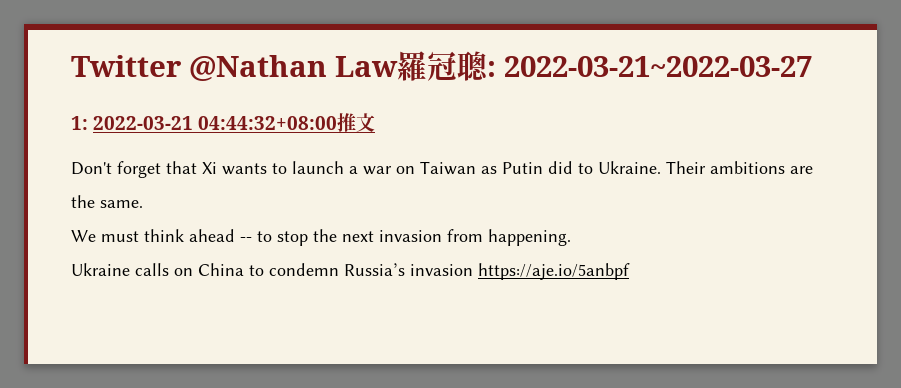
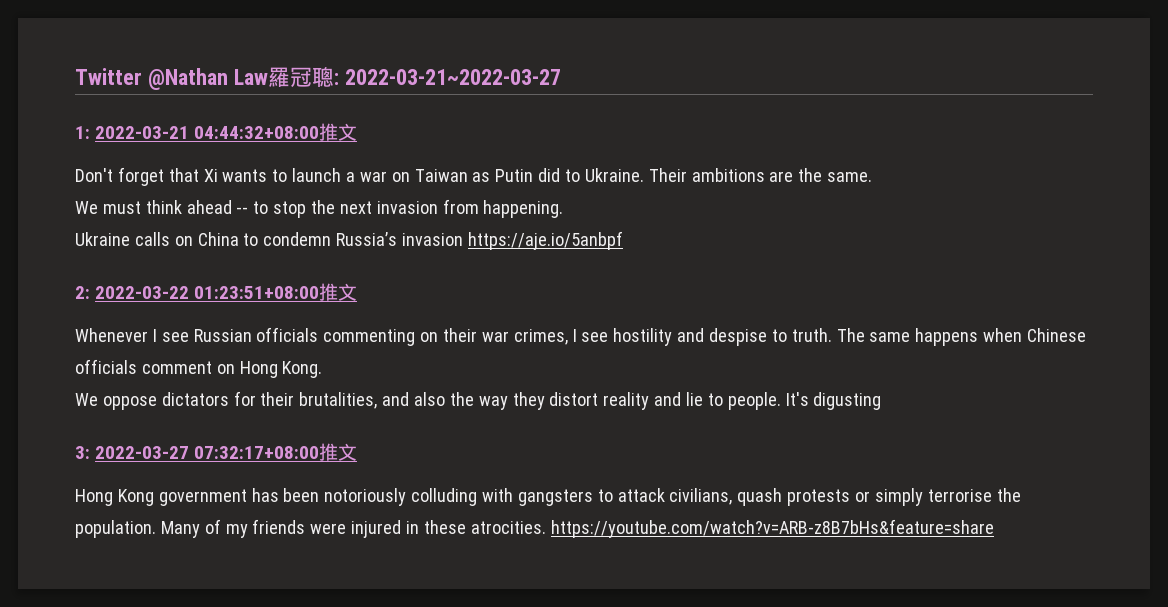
(630, 271) none -> [75,283,358,301] [75,327,1087,346] [75,359,323,378] [75,391,882,410] [75,443,358,461] [75,488,1021,506] [75,519,994,538] // 2: 2022-03-22 01:23:51+08:00推文 // Whenever I see Russian officials commenting on their war crimes, I see hostility and despise to truth. The same happens when Chinese officials comment on Hong Kong. // We oppose dictators for their brutalities, and also the way they distort reality and lie to people. It's digusting // 3: 2022-03-27 07:32:17+08:00推文 // Hong Kong government has been notoriously colluding with gangsters to attack civilians, quash protests or simply terrorise the population. Many of my friends were injured in these atrocities. https://youtube.com/watch?v=ARB-z8B7bHs&feature=share

